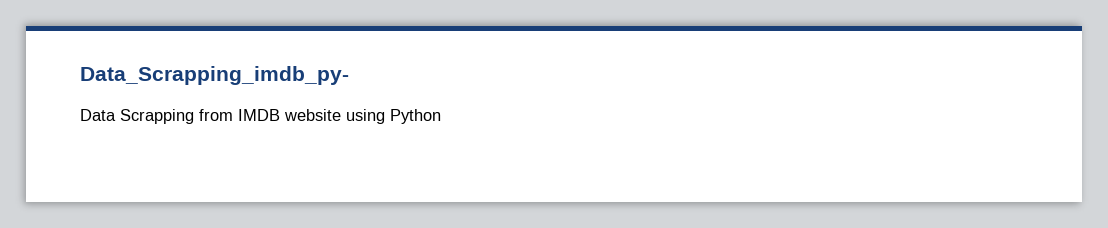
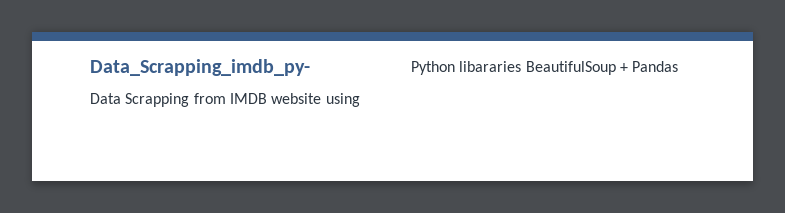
(441, 116) none -> [459,61,679,75] libararies BeautifulSoup + Pandas

